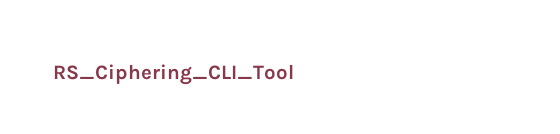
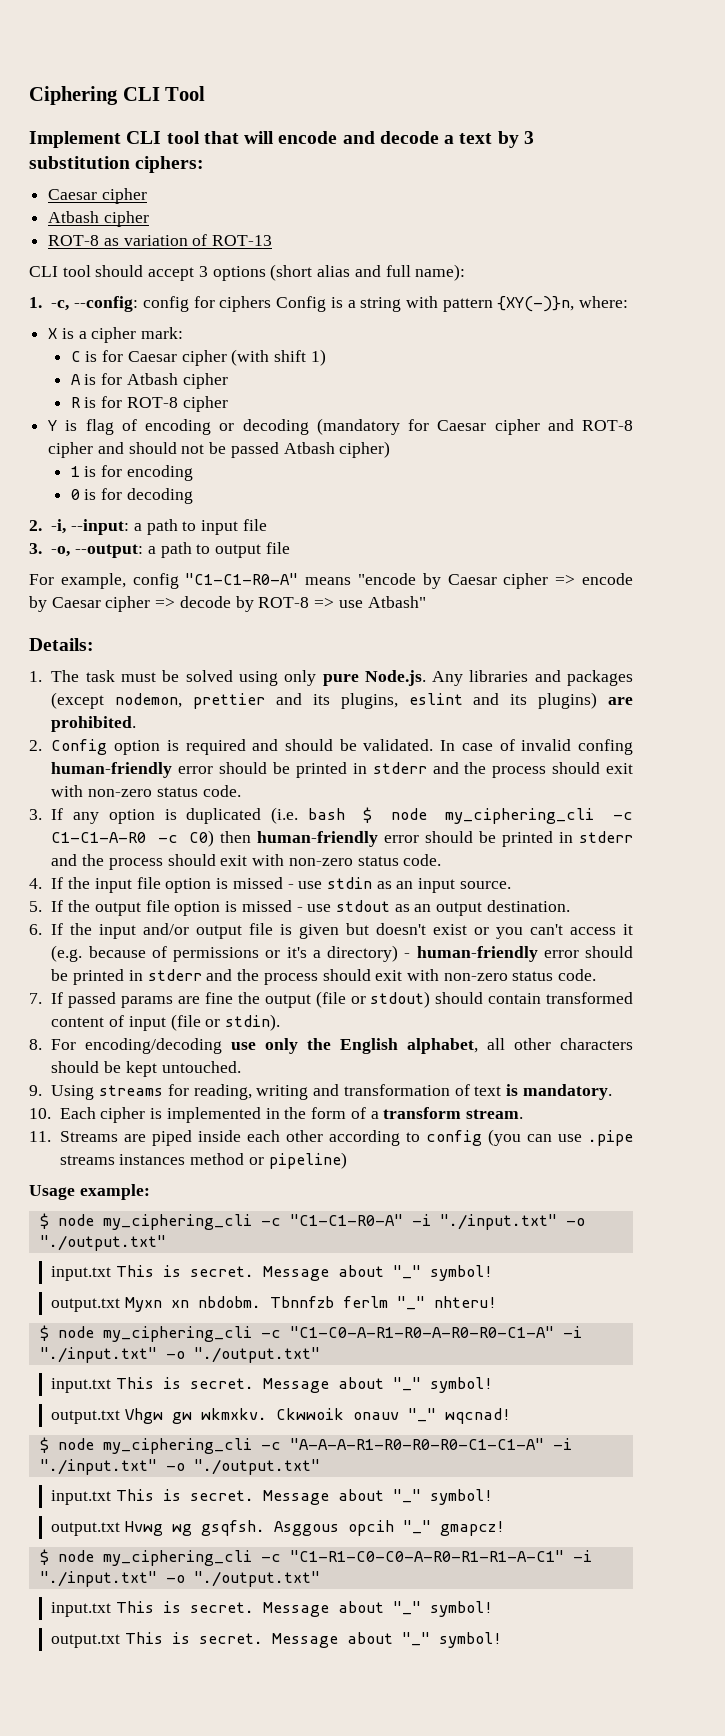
[53,64,294,85] RS_Ciphering_CLI_Tool -> [29,86,206,105] [29,131,534,148] [29,156,205,173] [48,188,147,204] [48,211,149,227] [48,234,273,246] [29,264,466,281] [29,296,629,312] [48,327,184,343] [70,349,326,366] [70,373,228,389] [70,396,228,412] [48,418,633,435] [48,441,391,458] [70,465,193,481] [70,488,193,504] [29,519,267,535] [29,542,290,558] [29,573,633,589] [29,596,426,612] [29,638,94,651] [29,670,633,686] [51,692,634,709] [51,716,137,732] [29,739,633,755] [51,762,633,778] [51,785,241,797] [29,807,633,824] [51,830,634,847] [51,854,442,870] [29,877,511,893] [29,900,570,916] [29,923,634,939] [51,945,633,962] [51,969,597,985] [29,991,633,1008] [51,1014,281,1031] [29,1038,633,1054] [51,1061,241,1077] [29,1084,612,1100] [29,1107,524,1123] [29,1129,633,1146] [59,1152,347,1169] [29,1184,150,1200] [39,1213,585,1230] [39,1235,166,1251] [51,1265,494,1281] [51,1296,498,1312] [39,1325,582,1342] [39,1347,320,1363] [51,1377,494,1393] [51,1408,512,1424] [39,1437,572,1454] [39,1459,320,1475] [51,1489,494,1505] [51,1520,506,1536] [39,1549,592,1566] [39,1571,320,1587] [51,1601,494,1617] [51,1632,503,1648] Ciphering CLI Tool // Implement CLI tool that will encode and decode a text by 3 substitution ciphers: // Caesar cipher // Atbash cipher // ROT-8 as variation of ROT-13 // CLI tool should accept 3 options (short alias and full name): // 1. -c, --config: config for ciphers Config is a string with pattern {XY(-)}n, where: // X is a cipher mark: // C is for Caesar cipher (with shift 1) // A is for Atbash cipher // R is for ROT-8 cipher // Y is flag of encoding or decoding (mandatory for Caesar cipher and ROT-8 cipher and should not be passed Atbash cipher) // 1 is for encoding // 0 is for decoding // 2. -i, --input: a path to input file // 3. -o, --output: a path to output file // For example, config "C1-C1-R0-A" means "encode by Caesar cipher => encode by Caesar cipher => decode by ROT-8 => use Atbash" // Details: // 1. The task must be solved using only pure Node.js. Any libraries and packages (except nodemon, prettier and its plugins, eslint and its plugins) are prohibited. // 2. Config option is required and should be validated. In case of invalid confing human-friendly error should be printed in stderr and the process should exit with non-zero status code. // 3. If any option is duplicated (i.e. bash $ node my_ciphering_cli -c C1-C1-A-R0 -c C0) then human-friendly error should be printed in stderr and the process should exit with non-zero status code. // 4. If the input file option is missed - use stdin as an input source. // 5. If the output file option is missed - use stdout as an output destination. // 6. If the input and/or output file is given but doesn't exist or you can't access it (e.g. because of permissions or it's a directory) - human-friendly error should be printed in stderr and the process should exit with non-zero status code. // 7. If passed params are fine the output (file or stdout) should contain transformed content of input (file or stdin). // 8. For encoding/decoding use only the English alphabet, all other characters should be kept untouched. // 9. Using streams for reading, writing and transformation of text is mandatory. // 10. Each cipher is implemented in the form of a transform stream. // 11. Streams are piped inside each other according to config (you can use .pipe streams instances method or pipeline) // Usage example: // $ node my_ciphering_cli -c "C1-C1-R0-A" -i "./input.txt" -o "./output.txt" // input.txt This is secret. Message about "_" symbol! // output.txt Myxn xn nbdobm. Tbnnfzb ferlm "_" nhteru! // $ node my_ciphering_cli -c "C1-C0-A-R1-R0-A-R0-R0-C1-A" -i "./input.txt" -o "./output.txt" // input.txt This is secret. Message about "_" symbol! // output.txt Vhgw gw wkmxkv. Ckwwoik onauv "_" wqcnad! // $ node my_ciphering_cli -c "A-A-A-R1-R0-R0-R0-C1-C1-A" -i "./input.txt" -o "./output.txt" // input.txt This is secret. Message about "_" symbol! // output.txt Hvwg wg gsqfsh. Asggous opcih "_" gmapcz! // $ node my_ciphering_cli -c "C1-R1-C0-C0-A-R0-R1-R1-A-C1" -i "./input.txt" -o "./output.txt" // input.txt This is secret. Message about "_" symbol! // output.txt This is secret. Message about "_" symbol!

